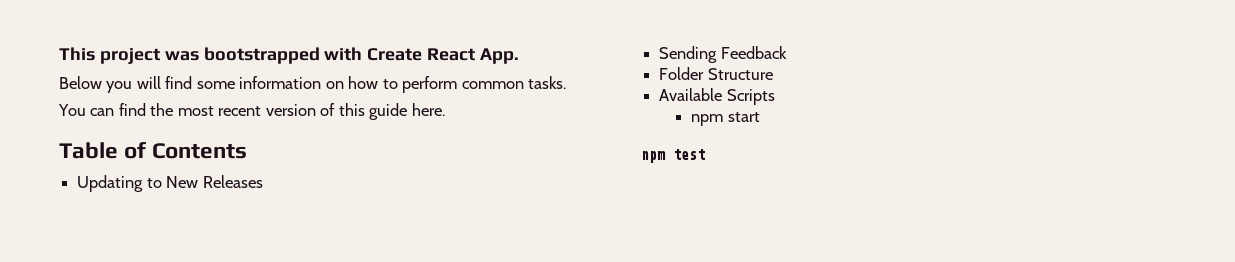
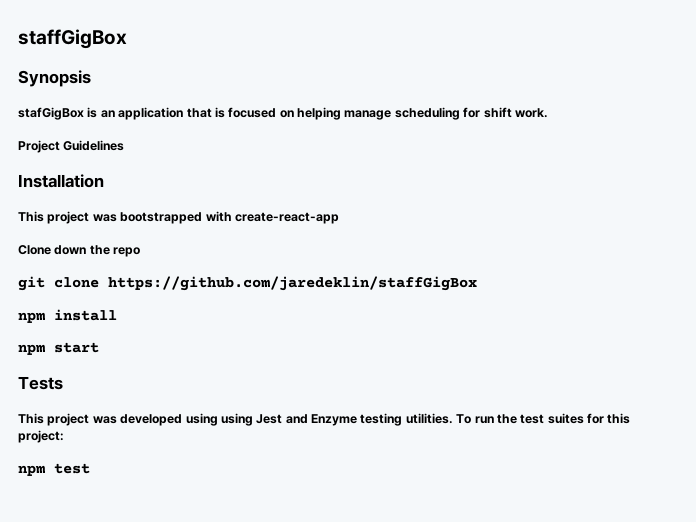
(59, 54) none -> [18,29,127,49] [18,70,91,87] [18,107,548,120] [18,140,125,153] [18,174,104,188] staffGigBox // Synopsis // stafGigBox is an application that is focused on helping manage scheduling for shift work. // Project Guidelines // Installation //
[367,48,520,64] [59,76,567,93] [58,103,445,120] [59,142,248,159] [77,175,263,192] [659,46,787,63] [659,67,773,80] [659,88,775,105] [691,112,760,126] Create React App. // Below you will find some information on how to perform common tasks. // You can find the most recent version of this guide here. // Table of Contents // Updating to New Releases // Sending Feedback // Folder Structure // Available Scripts // npm start -> [234,212,339,224] [18,245,141,257] [18,276,477,291] [18,309,117,323] [18,342,99,355] [18,376,63,390] [18,413,631,426] [18,430,64,443] create-react-app // Clone down the repo // git clone https://github.com/jaredeklin/staffGigBox // npm install // npm start // Tests // This project was developed using using Jest and Enzyme testing utilities. To run the test suites for this project:

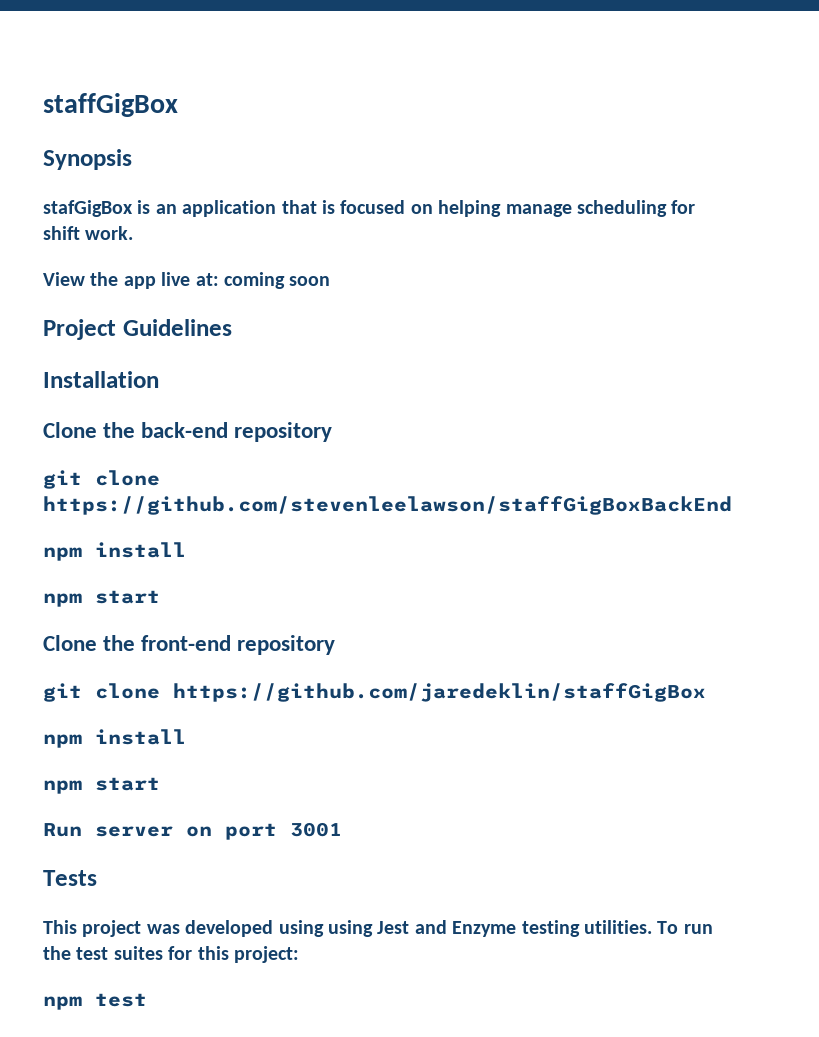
[18,140,125,153] [18,174,104,188] [18,211,339,224] [18,245,141,257] Project Guidelines // Installation // This project was bootstrapped with create-react-app // Clone down the repo -> [43,272,331,289] [43,319,232,340] [43,371,159,388] [43,422,333,442] [43,470,160,489] [43,496,732,515] [43,542,186,561] [43,590,160,607] [43,635,336,655] View the app live at: coming soon // Project Guidelines // Installation // Clone the back-end repository // git clone https://github.com/stevenleelawson/staffGigBoxBackEnd // npm install // npm start // Clone the front-end repository
(99, 347) none -> [43,822,342,840] // Run server on port 3001

